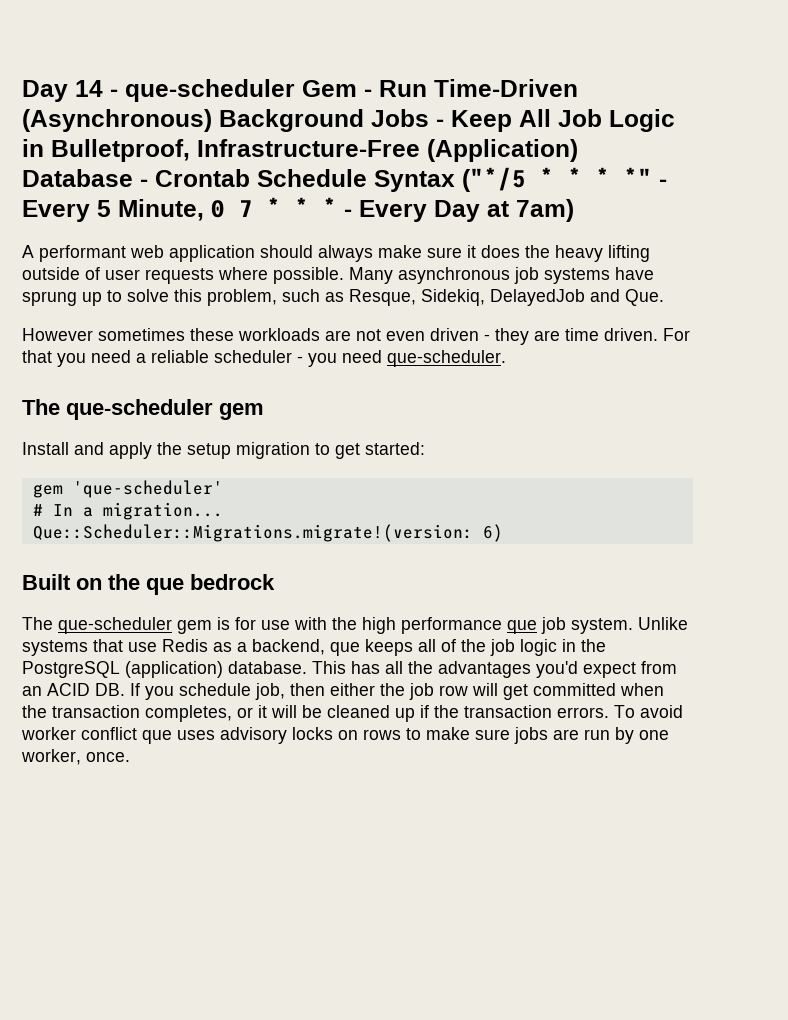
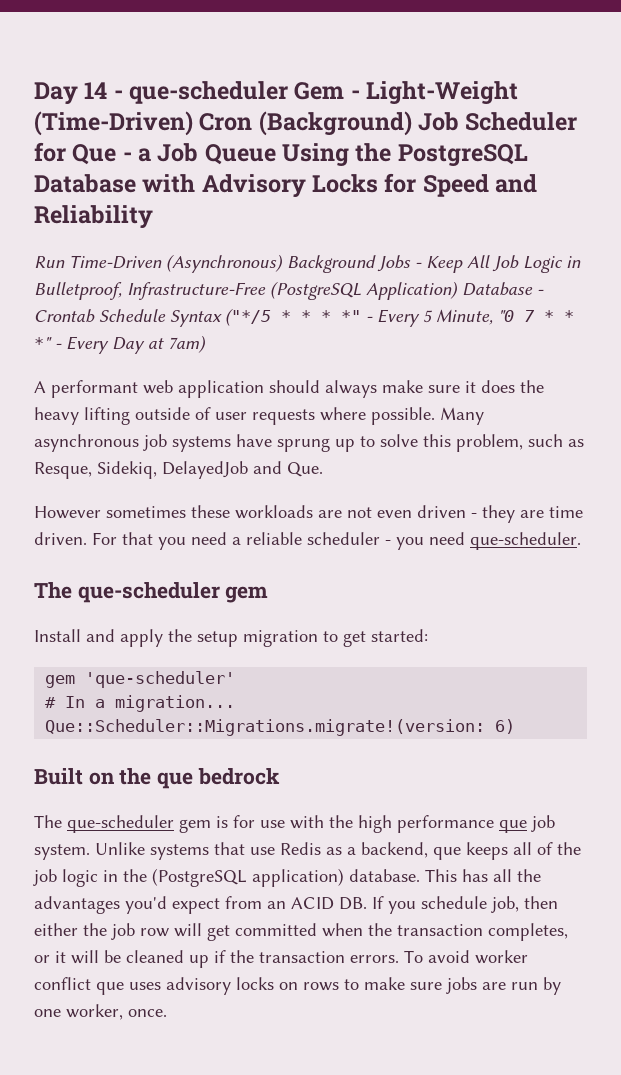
(372, 93) none -> [366,81,519,105] [34,111,578,136] [34,142,528,167] [34,173,538,198] [34,205,153,229] Light-Weight (Time-Driven) Cron (Background) Job Scheduler for Que - a Job Queue Using the PostgreSQL Database with Advisory Locks for Speed and Reliability //
[427,139,578,162] (Application) -> [270,281,458,300] (PostgreSQL Application)
[211,200,225,218] 0 -> [498,310,514,322] "0
[323,197,337,217] * -> [34,337,52,349] *"
[22,661,223,678] PostgreSQL (application) -> [152,868,344,887] (PostgreSQL application)

